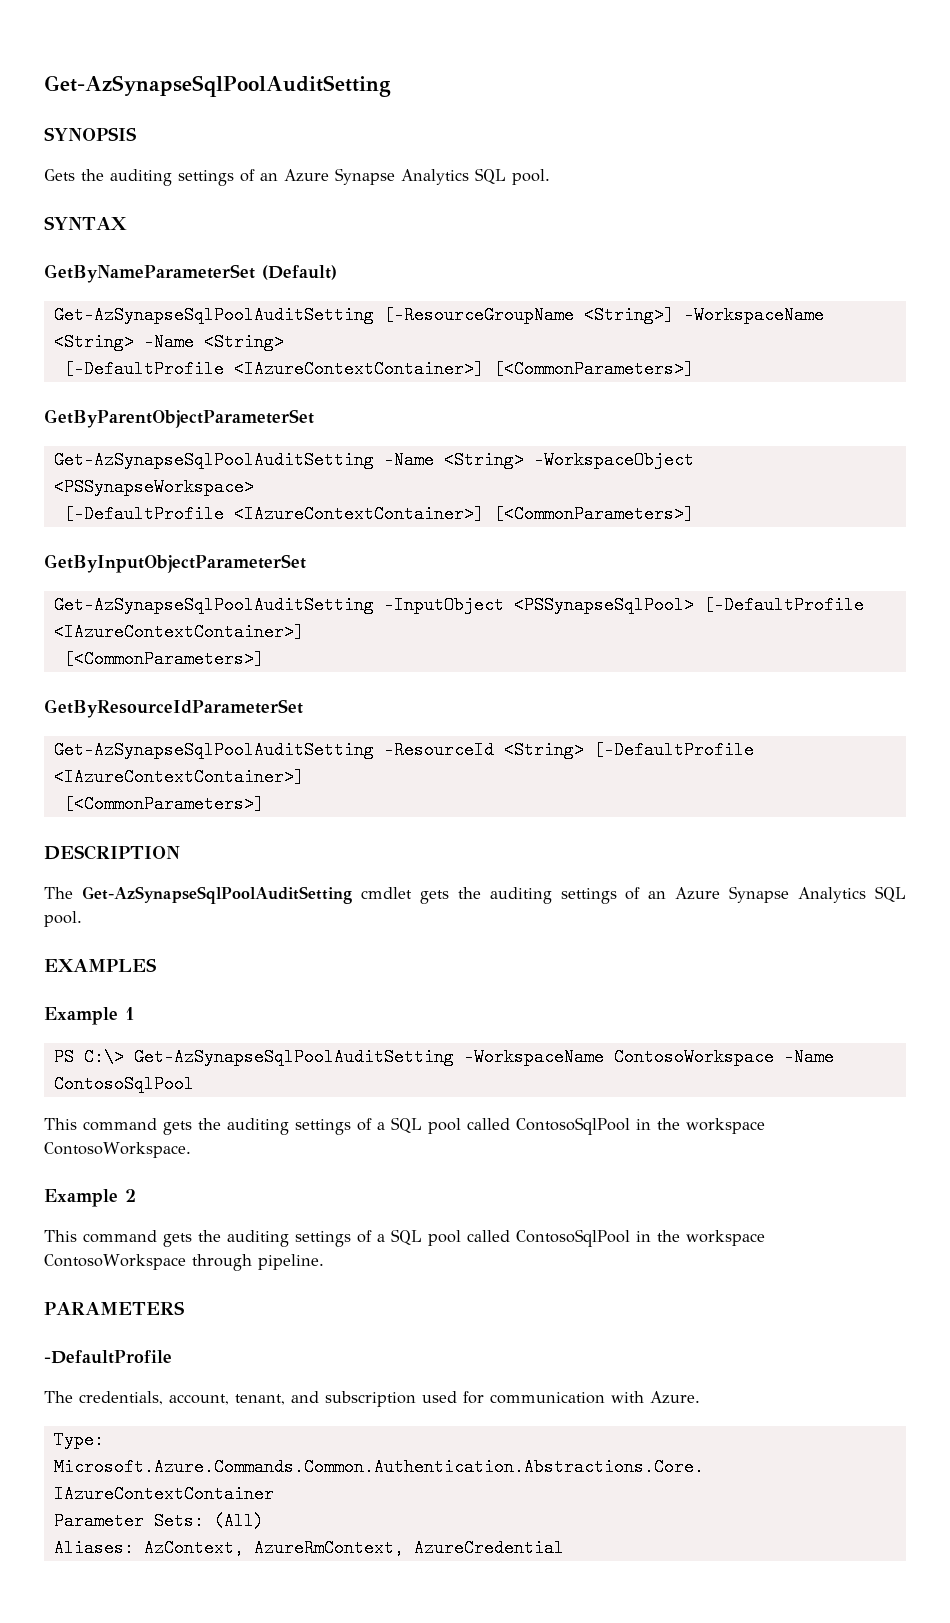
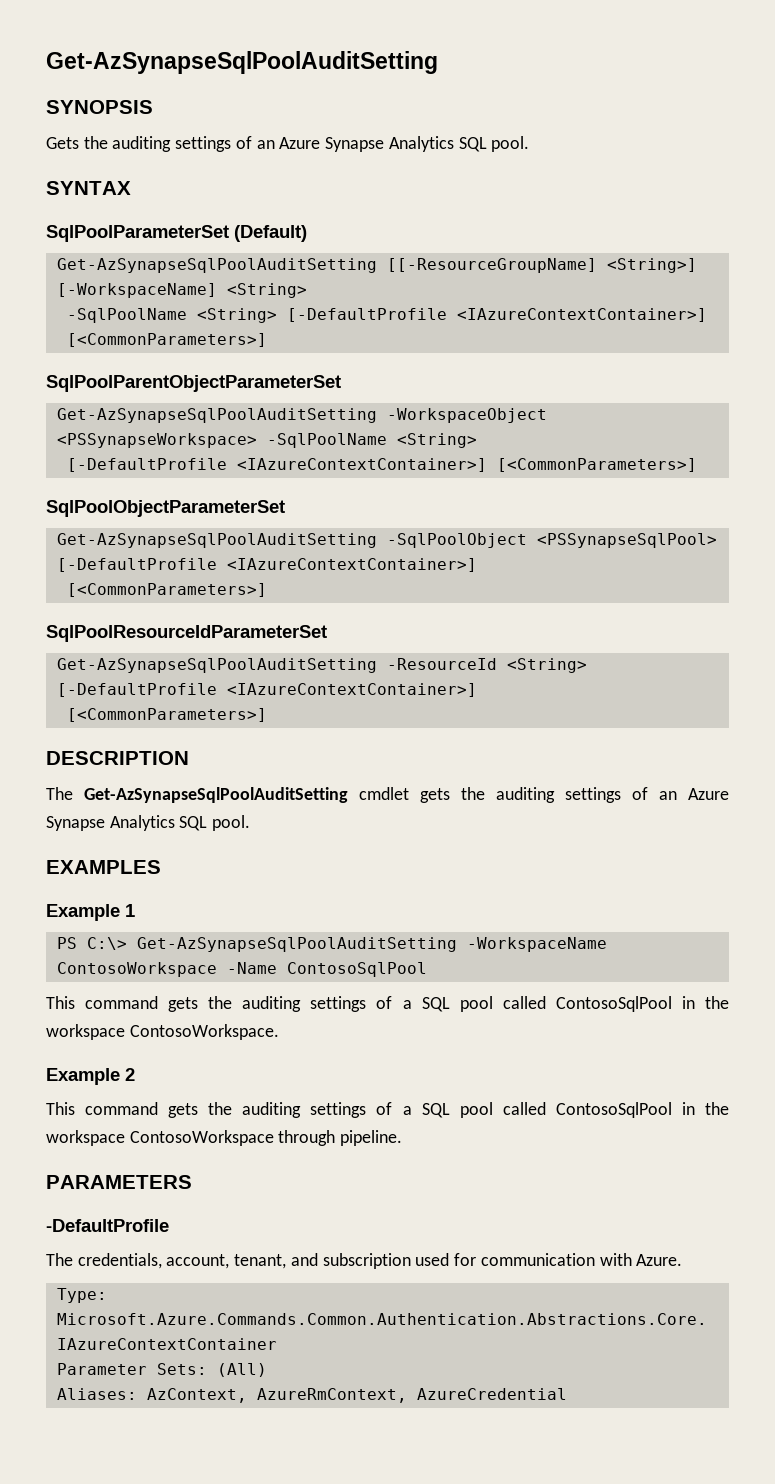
[44,264,255,283] GetByNameParameterSet -> [46,225,229,242] SqlPoolParameterSet
[383,306,824,324] [53,333,194,351] [-ResourceGroupName <String>] -WorkspaceName <String> -Name -> [386,258,697,273] [56,283,307,298] [66,308,707,323] [66,333,267,347] [46,375,341,392] [56,408,547,423] [56,433,387,448] [[-ResourceGroupName] <String>] [-WorkspaceName] <String> // -SqlPoolName <String> [-DefaultProfile <IAzureContextContainer>] [<CommonParameters>] // SqlPoolParentObjectParameterSet // Get-AzSynapseSqlPoolAuditSetting -WorkspaceObject <PSSynapseWorkspace> -SqlPoolName
[44,409,314,428] [53,451,694,469] [53,478,254,496] [63,505,694,523] [44,554,306,573] [53,596,504,614] GetByParentObjectParameterSet // Get-AzSynapseSqlPoolAuditSetting -Name <String> -WorkspaceObject <PSSynapseWorkspace> // [-DefaultProfile <IAzureContextContainer>] [<CommonParameters>] // GetByInputObjectParameterSet // Get-AzSynapseSqlPoolAuditSetting -InputObject -> [46,500,285,517] [56,533,527,548] SqlPoolObjectParameterSet // Get-AzSynapseSqlPoolAuditSetting -SqlPoolObject
[44,699,303,718] GetByResourceIdParameterSet -> [46,625,327,642] SqlPoolResourceIdParameterSet

